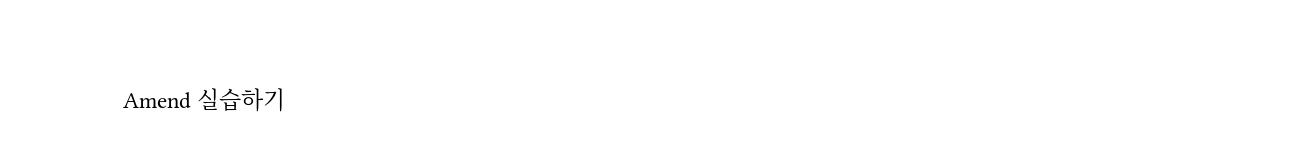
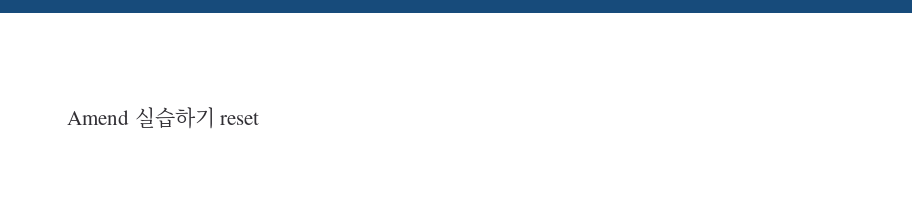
(286, 100) none -> [220,112,260,125] reset

